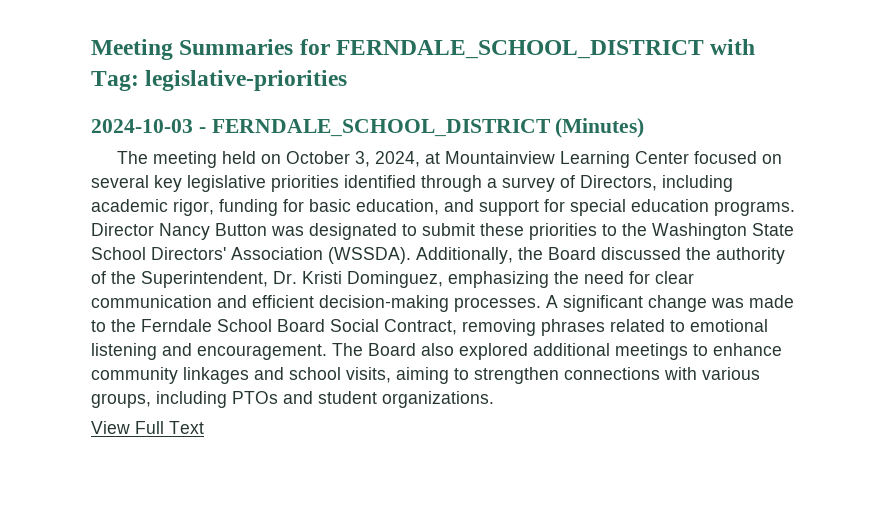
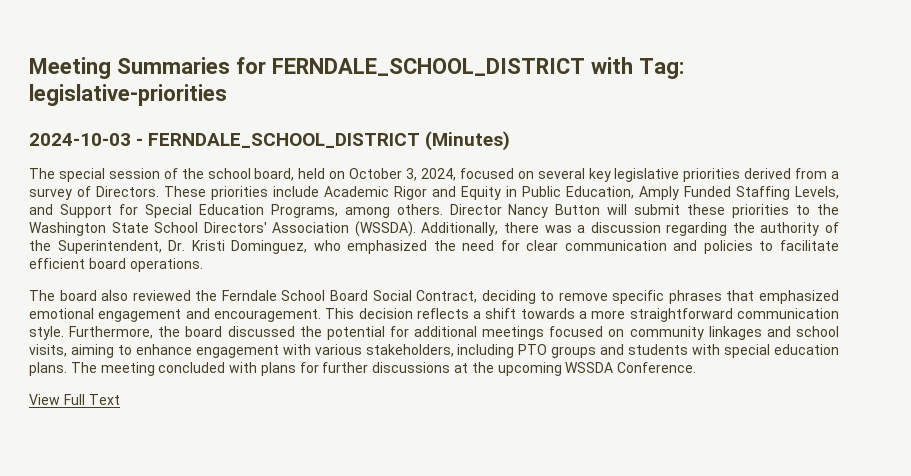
[152,151,217,168] meeting -> [58,168,295,182] special session of the school board,
[424,151,689,168] at Mountainview Learning Center -> (456, 174) none
[344,175,482,192] identified through -> [744,168,828,179] derived from
[580,175,733,192] [91,199,795,216] [91,223,417,240] Directors, including academic rigor, funding for basic education, and support for special education programs. Director Nancy Button was designated to -> [96,186,839,200] [29,204,628,218] Directors. These priorities include Academic Rigor and Equity in Public Education, Amply Funded Staffing Levels, and Support for Special Education Programs, among others. Director Nancy Button will
[518,247,681,260] the Board discussed -> [503,222,728,236] there was a discussion regarding
[448,271,549,288] emphasizing -> [313,240,428,254] who emphasized
[252,295,794,312] [91,320,106,332] efficient decision-making processes. A significant change was made to -> [703,240,839,254] [29,258,203,272] [29,290,191,301] policies to facilitate efficient board operations. // The board also reviewed
[462,319,768,336] [91,343,782,360] removing phrases related to emotional listening and encouragement. The Board also explored additional meetings to enhance -> [481,290,839,304] [29,308,839,322] [29,326,625,340] deciding to remove specific phrases that emphasized emotional engagement and encouragement. This decision reflects a shift towards a more straightforward communication style. Furthermore, the board discussed the potential for additional meetings focused on
[474,367,760,384] [91,391,494,408] strengthen connections with various groups, including PTOs and student organizations. -> [135,344,839,358] [29,362,697,376] enhance engagement with various stakeholders, including PTO groups and students with special education plans. The meeting concluded with plans for further discussions at the upcoming WSSDA Conference.

